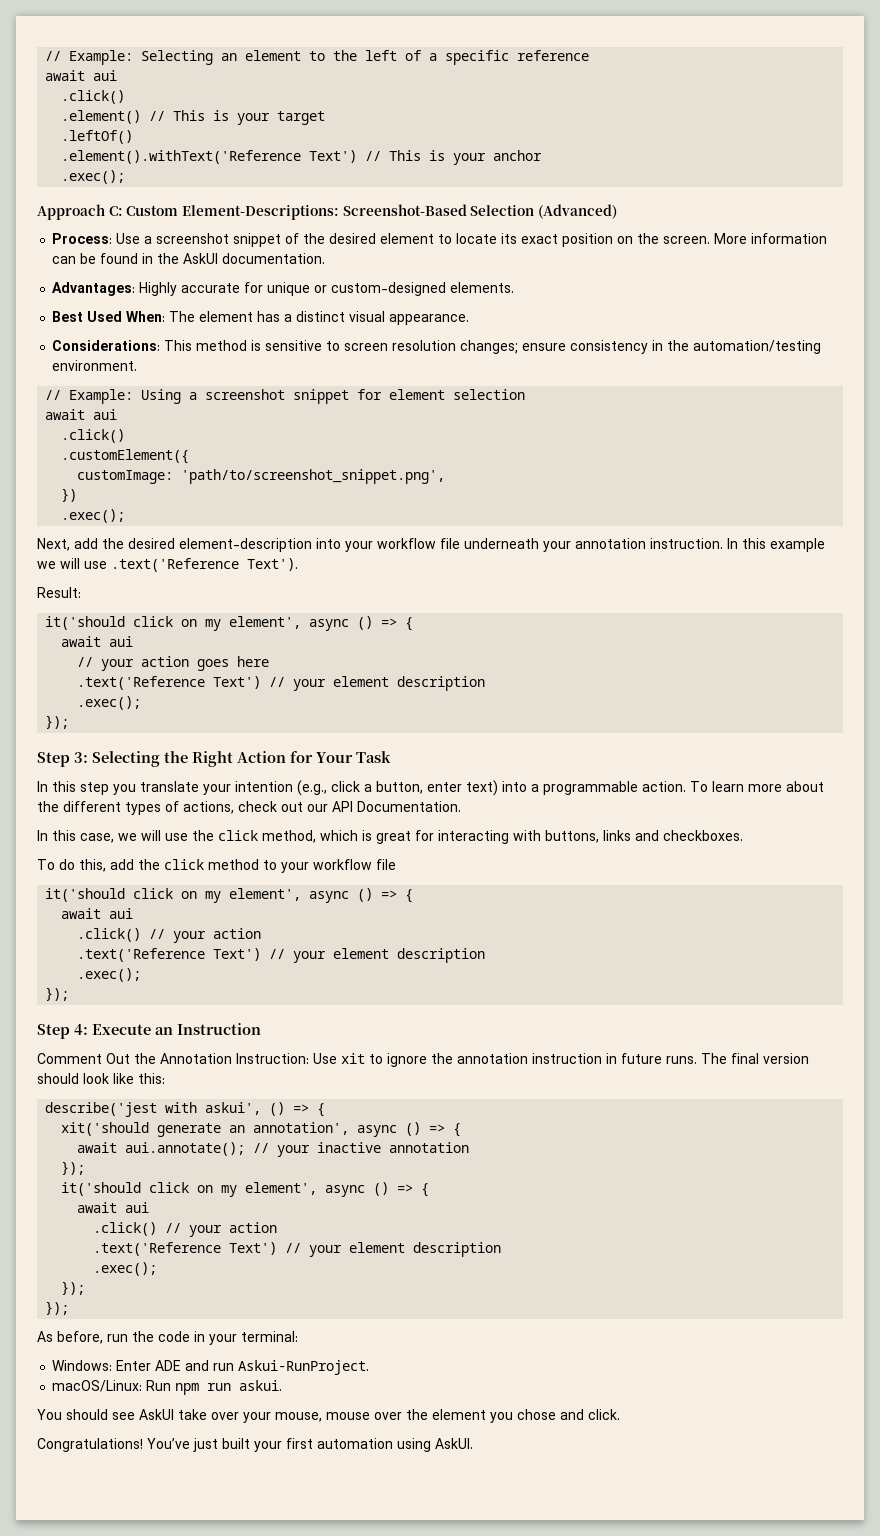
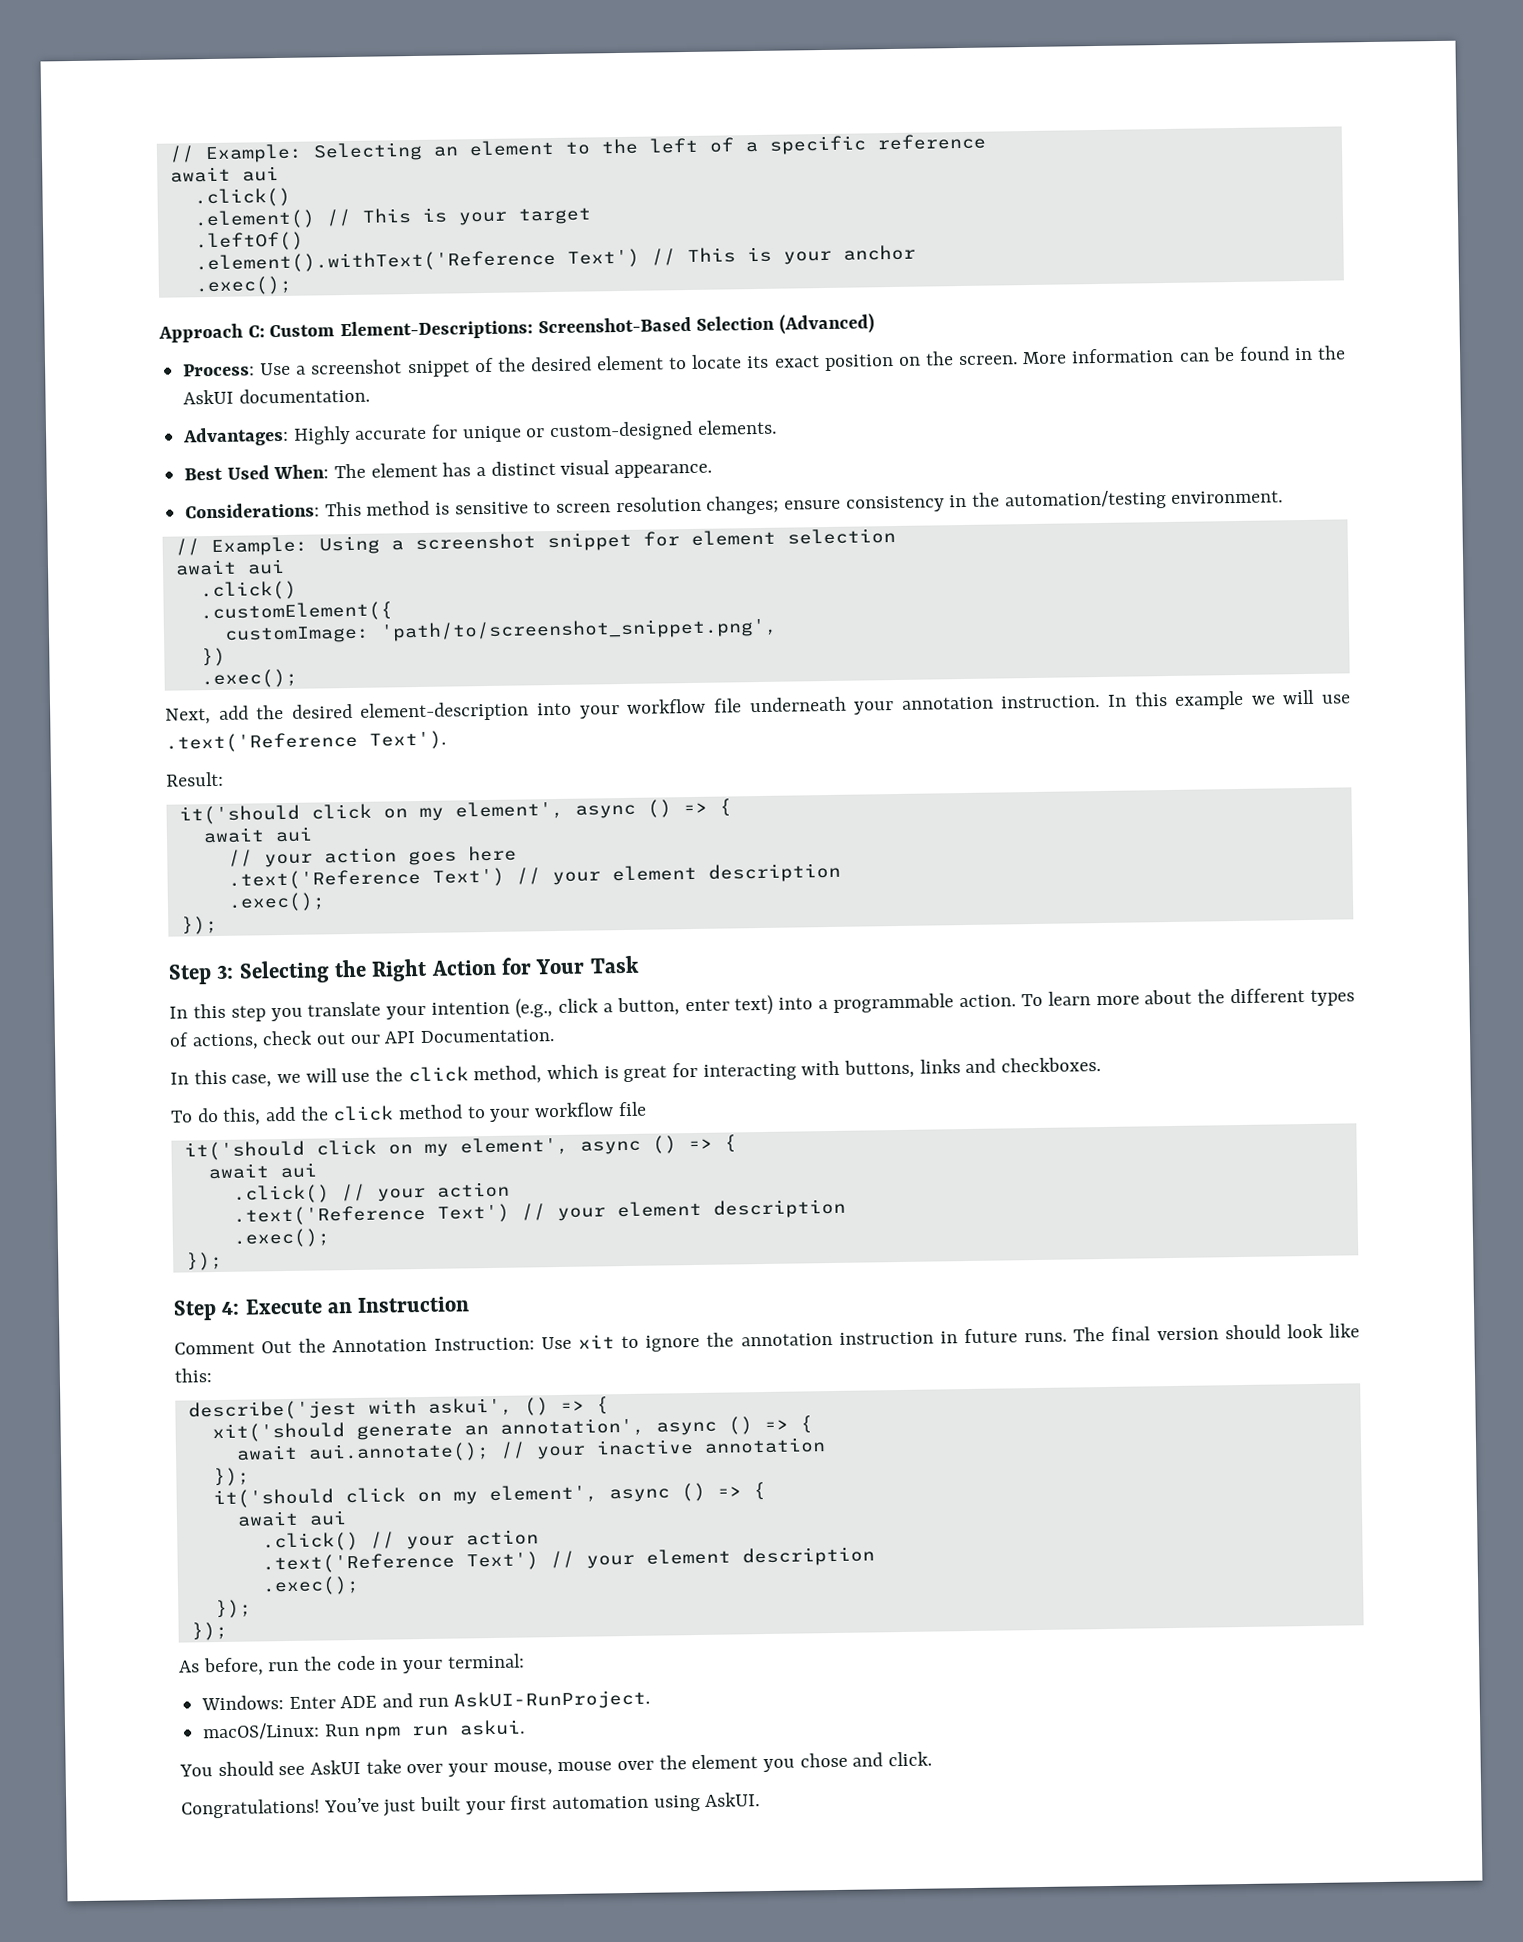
[238,1360,370,1375] Askui-RunProject. -> [453,1689,651,1711] AskUI-RunProject.

